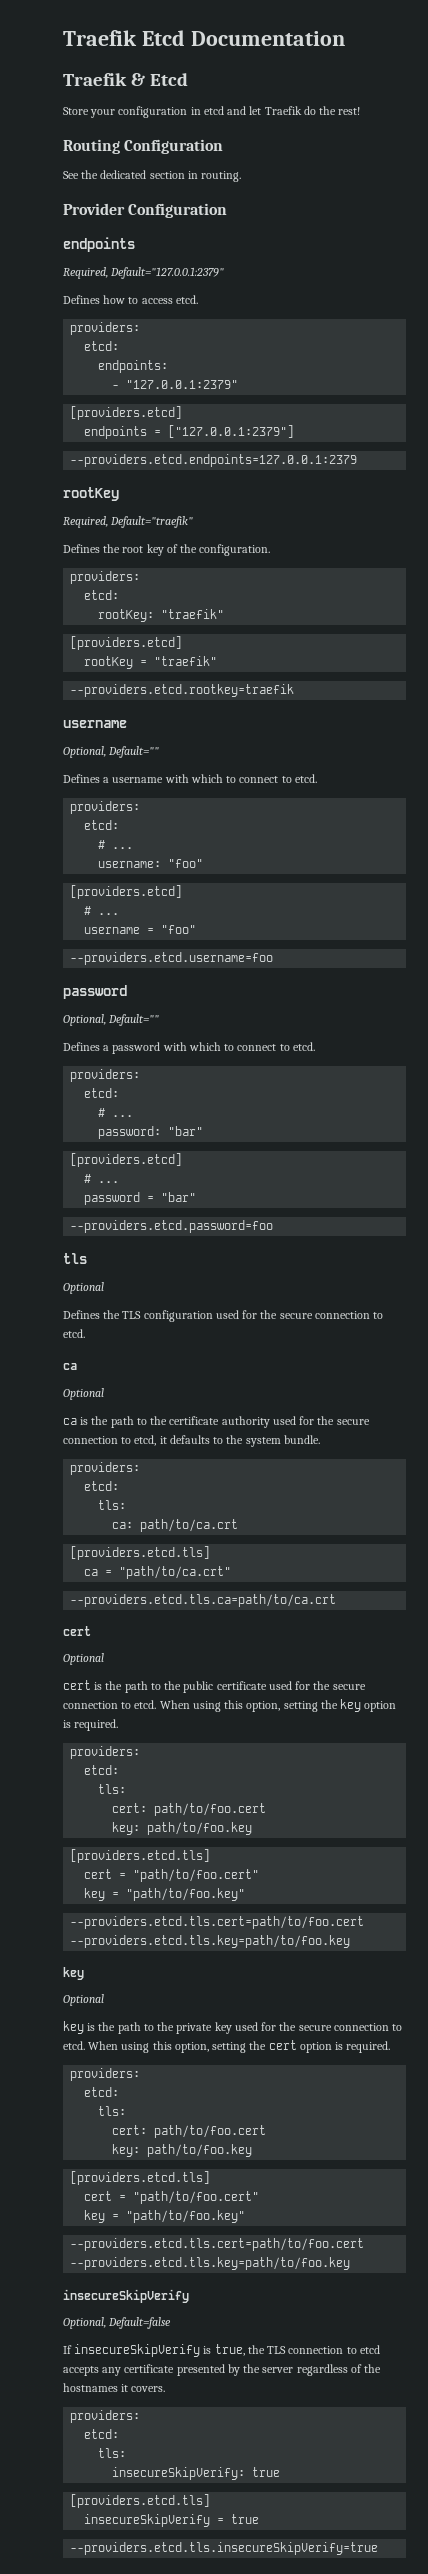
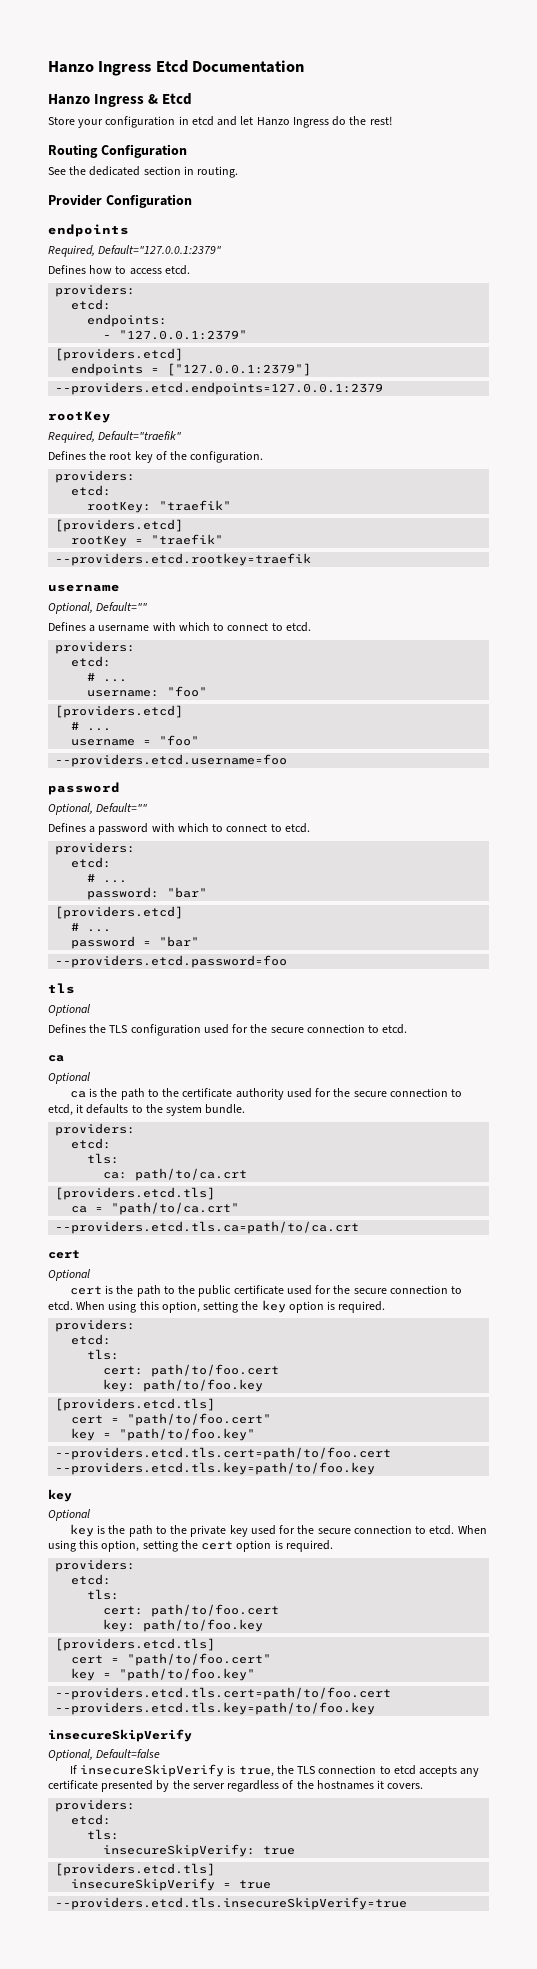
[63,30,137,46] Traefik -> [48,61,152,76] Hanzo Ingress
[63,73,127,86] Traefik -> [48,94,145,107] Hanzo Ingress
[264,106,302,115] Traefik -> [256,117,329,128] Hanzo Ingress

